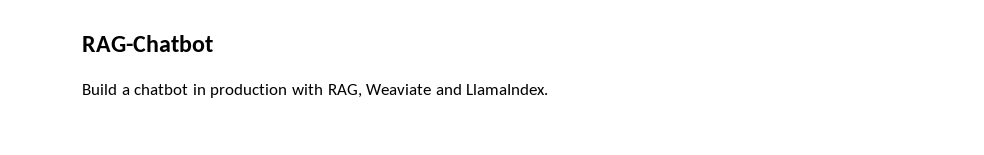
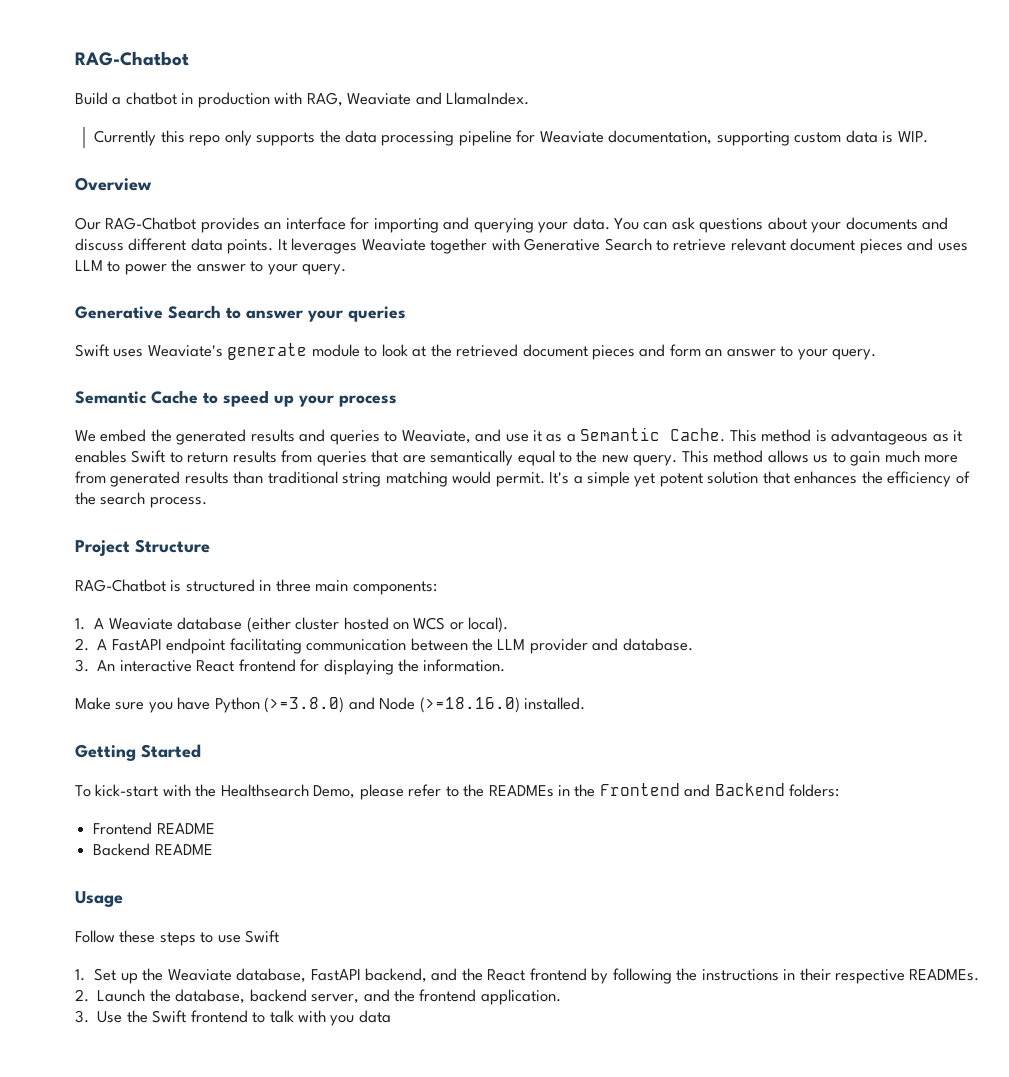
(549, 89) none -> [94,130,928,146] [75,177,152,191] [75,217,949,233] [75,238,968,254] [75,259,347,275] [75,305,406,322] [75,343,877,360] [75,390,397,407] [75,427,963,445] [75,450,959,466] [75,471,970,487] [75,492,207,508] [75,539,210,556] [75,579,437,595] [75,617,509,633] [75,638,693,654] [75,659,506,675] [75,697,586,713] [75,744,201,761] [75,783,840,800] [93,822,215,835] [93,843,213,856] [75,891,123,907] [75,930,280,946] [75,968,980,984] [75,989,561,1005] [75,1010,391,1026] // Currently this repo only supports the data processing pipeline for Weaviate documentation, supporting custom data is WIP. // Overview // Our RAG-Chatbot provides an interface for importing and querying your data. You can ask questions about your documents and discuss different data points. It leverages Weaviate together with Generative Search to retrieve relevant document pieces and uses LLM to power the answer to your query. // Generative Search to answer your queries // Swift uses Weaviate's generate module to look at the retrieved document pieces and form an answer to your query. // Semantic Cache to speed up your process // We embed the generated results and queries to Weaviate, and use it as a Semantic Cache. This method is advantageous as it enables Swift to return results from queries that are semantically equal to the new query. This method allows us to gain much more from generated results than traditional string matching would permit. It's a simple yet potent solution that enhances the efficiency of the search process. // Project Structure // RAG-Chatbot is structured in three main components: // 1. A Weaviate database (either cluster hosted on WCS or local). // 2. A FastAPI endpoint facilitating communication between the LLM provider and database. // 3. An interactive React frontend for displaying the information. // Make sure you have Python (>=3.8.0) and Node (>=18.16.0) installed. // Getting Started // To kick-start with the Healthsearch Demo, please refer to the READMEs in the Frontend and Backend folders: // Frontend README // Backend README // Usage // Follow these steps to use Swift // 1. Set up the Weaviate database, FastAPI backend, and the React frontend by following the instructions in their respective READMEs. // 2. Launch the database, backend server, and the frontend application. // 3. Use the Swift frontend to talk with you data

